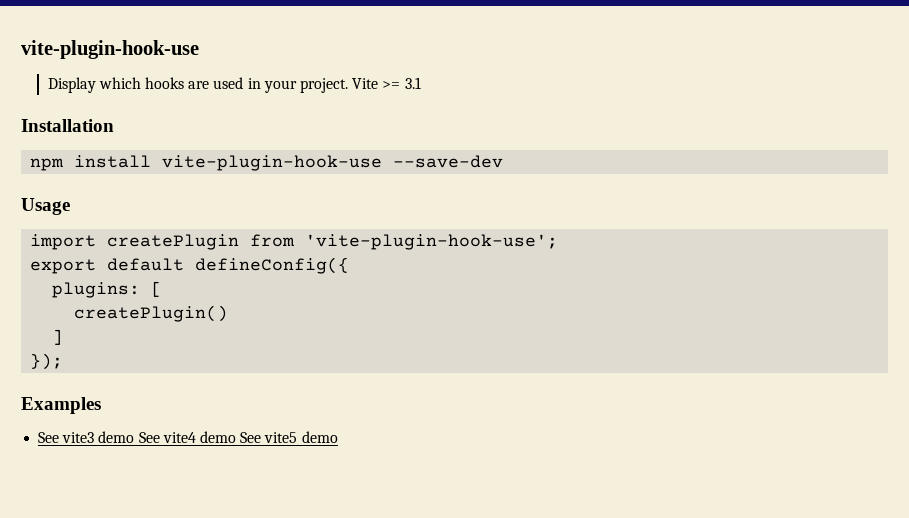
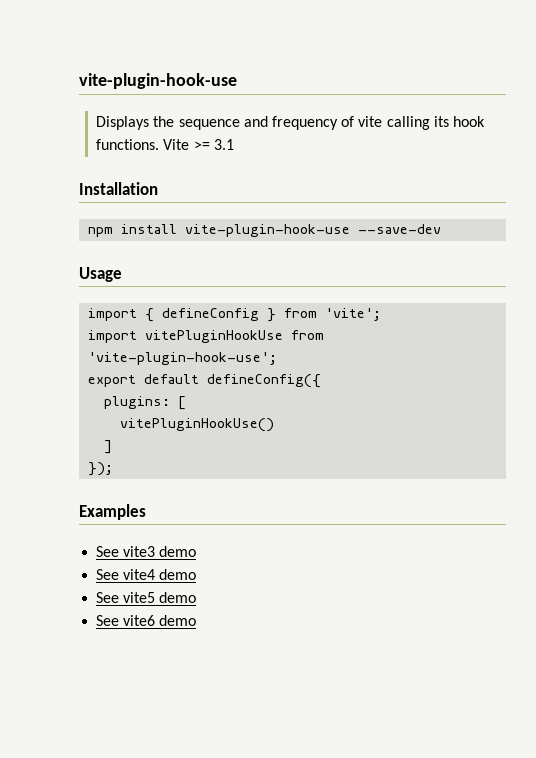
[47,77,349,93] Display which hooks are used in your project. -> [96,116,485,130] [96,139,160,150] Displays the sequence and frequency of vite calling its hook functions.
[107,234,240,250] createPlugin -> [145,308,382,322] [88,330,284,343] { defineConfig } from 'vite'; // import vitePluginHookUse
[74,305,229,322] createPlugin() -> [120,418,275,432] vitePluginHookUse()
(135, 437) none -> (197, 551) //
(236, 437) none -> (197, 574) //
(338, 437) none -> [96,615,197,626] // See vite6 demo

